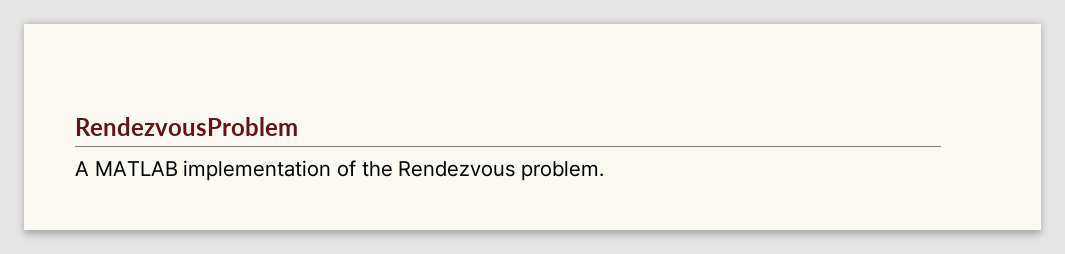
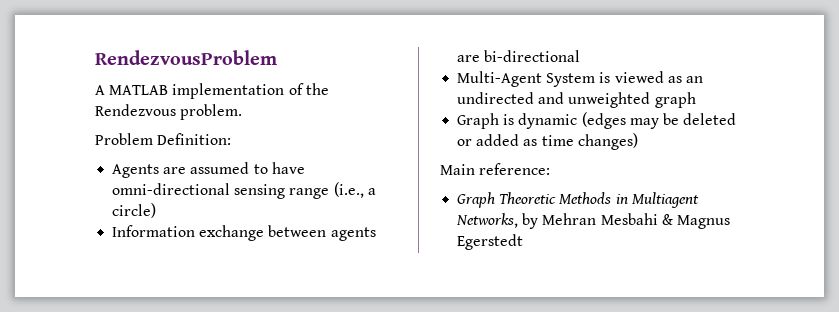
(605, 171) none -> [95,133,232,145] [112,162,305,178] [112,182,376,199] [112,203,157,218] [112,225,376,241] [457,50,581,62] [457,71,703,87] [457,92,696,108] [457,112,737,129] [457,133,638,150] [440,163,551,175] [457,192,699,208] [456,213,730,229] [457,234,524,250] // Problem Definition: // Agents are assumed to have omni-directional sensing range (i.e., a circle) // Information exchange between agents are bi-directional // Multi-Agent System is viewed as an undirected and unweighted graph // Graph is dynamic (edges may be deleted or added as time changes) // Main reference: // Graph Theoretic Methods in Multiagent Networks, by Mehran Mesbahi & Magnus Egerstedt

